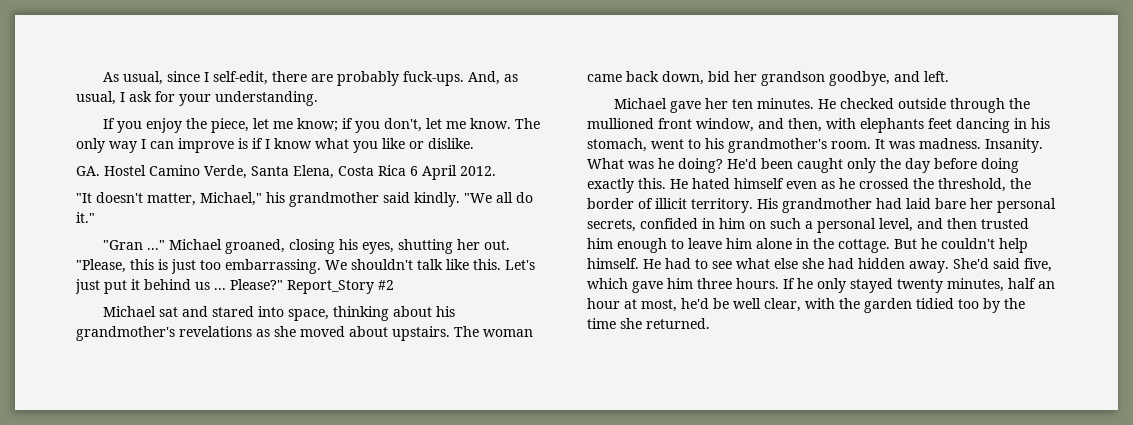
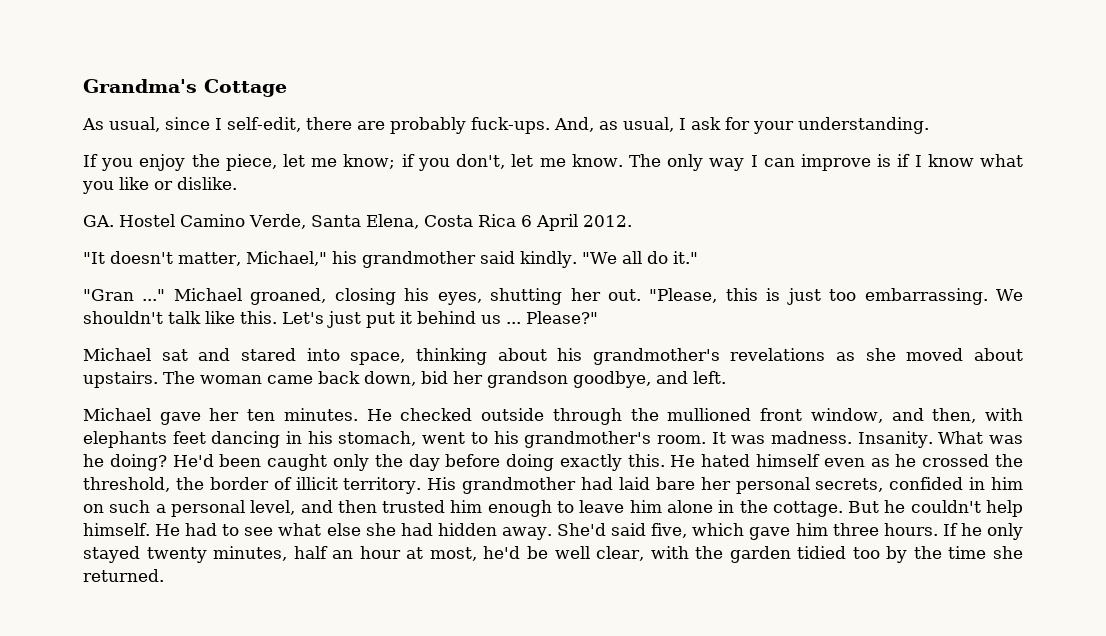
(102, 77) none -> [83,79,287,97] Grandma's Cottage //
[287,280,394,294] Report_Story #2 -> (598, 317) none

